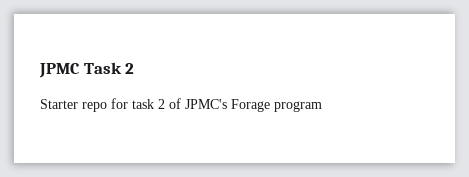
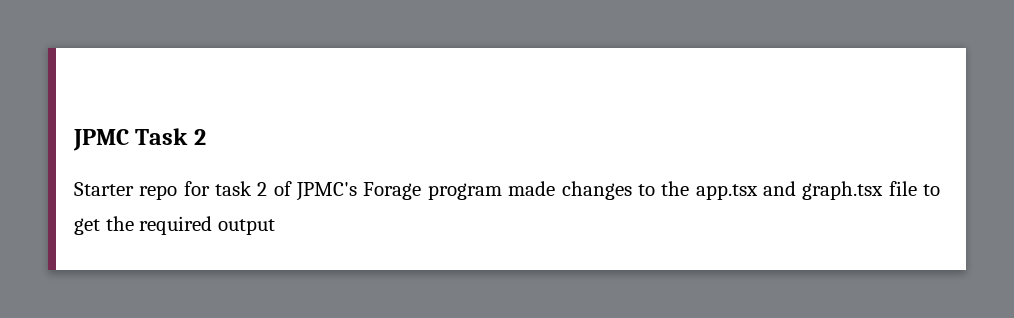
(322, 106) none -> [508,181,941,200] [74,216,275,235] made changes to the app.tsx and graph.tsx file to get the required output

